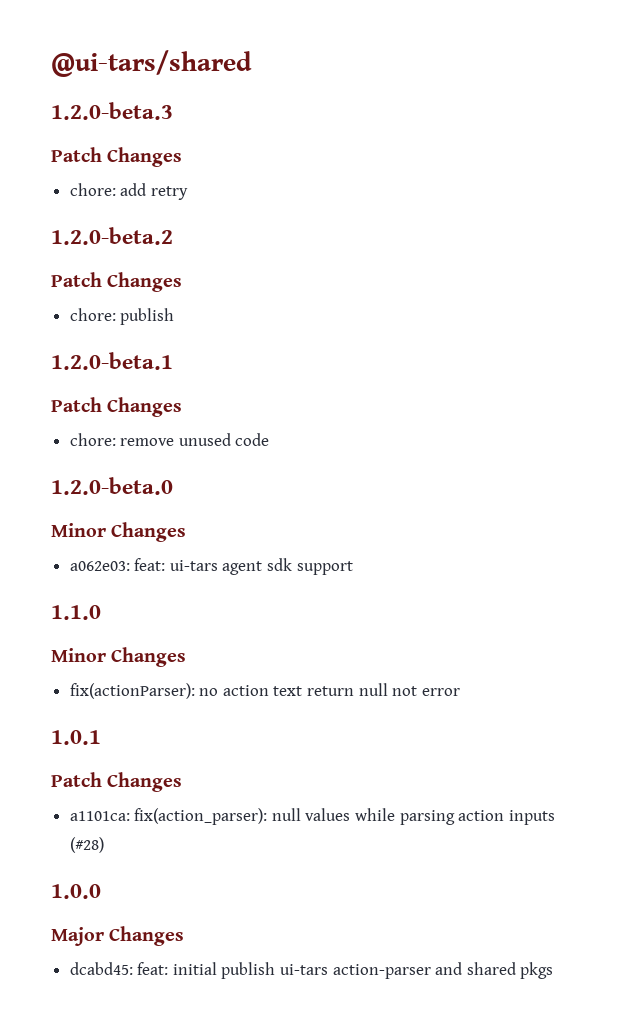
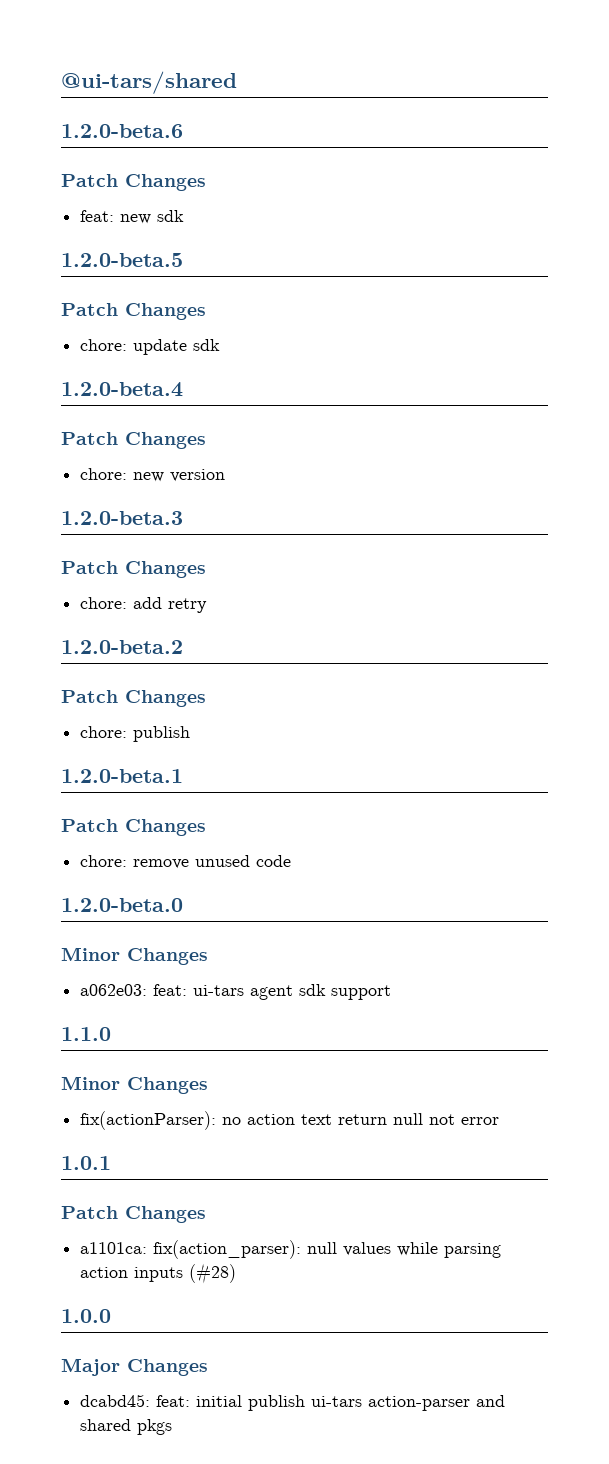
(252, 63) none -> [61,124,183,138] [61,174,206,191] [80,210,185,224] [61,253,183,267] [61,303,206,320] [80,339,221,355] [61,382,183,397] [61,432,206,449] [80,468,226,482] // 1.2.0-beta.6 // Patch Changes // feat: new sdk // 1.2.0-beta.5 // Patch Changes // chore: update sdk // 1.2.0-beta.4 // Patch Changes // chore: new version

